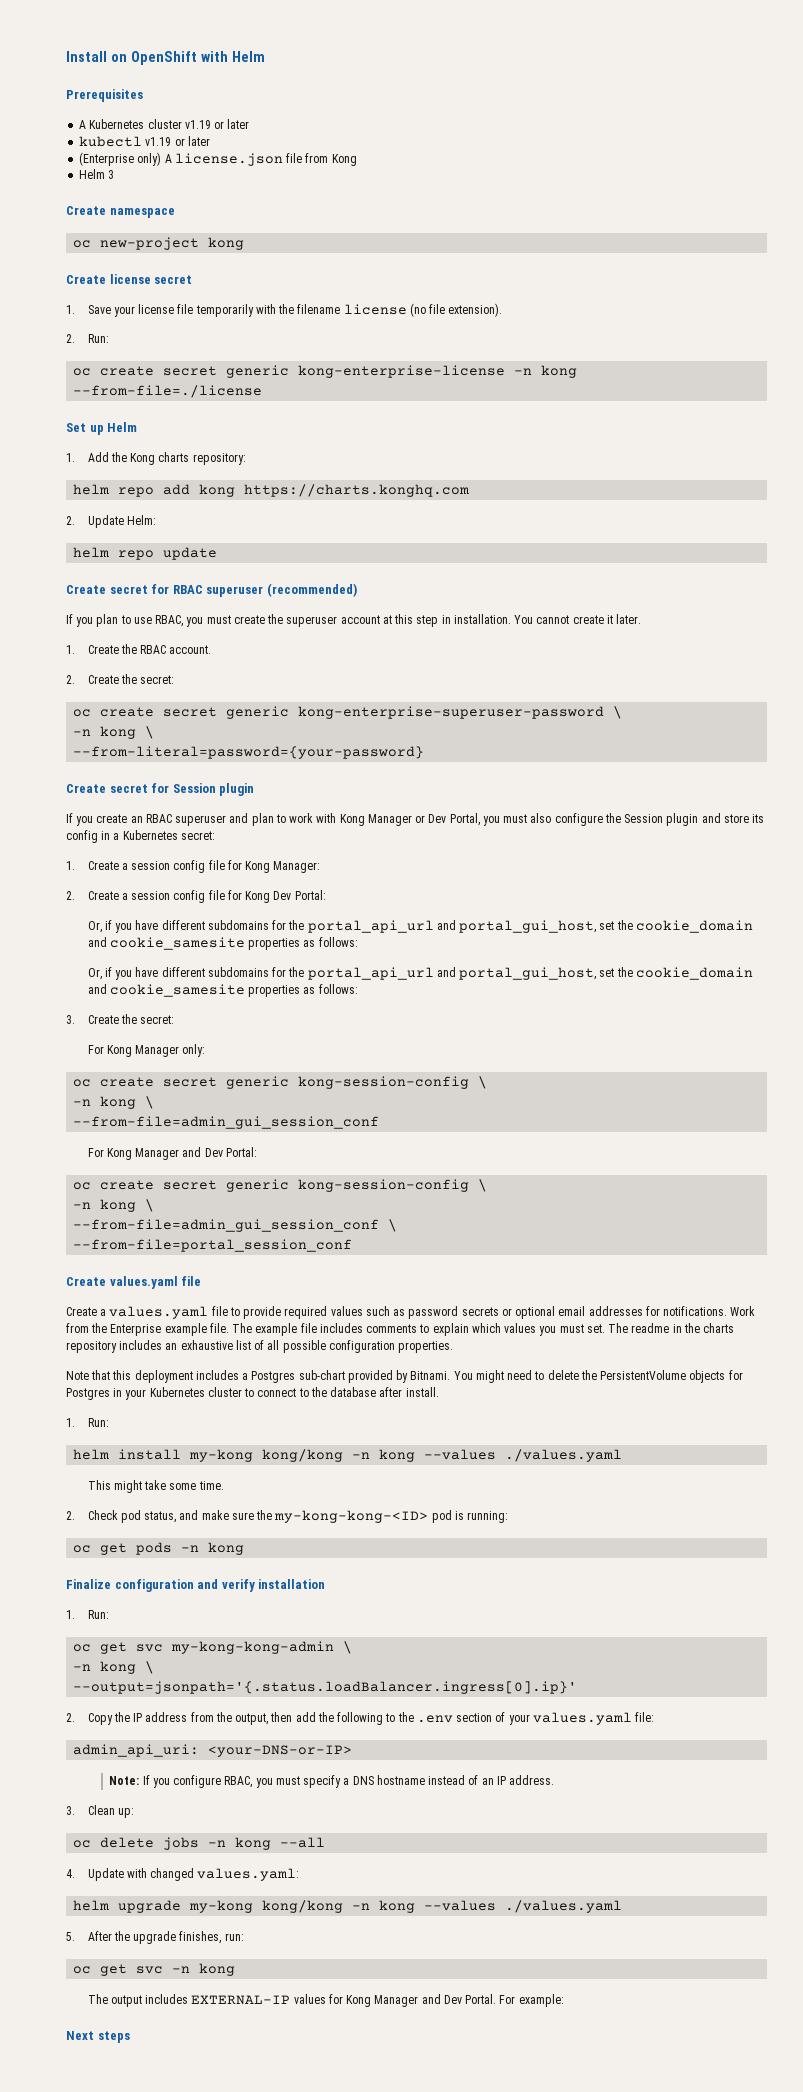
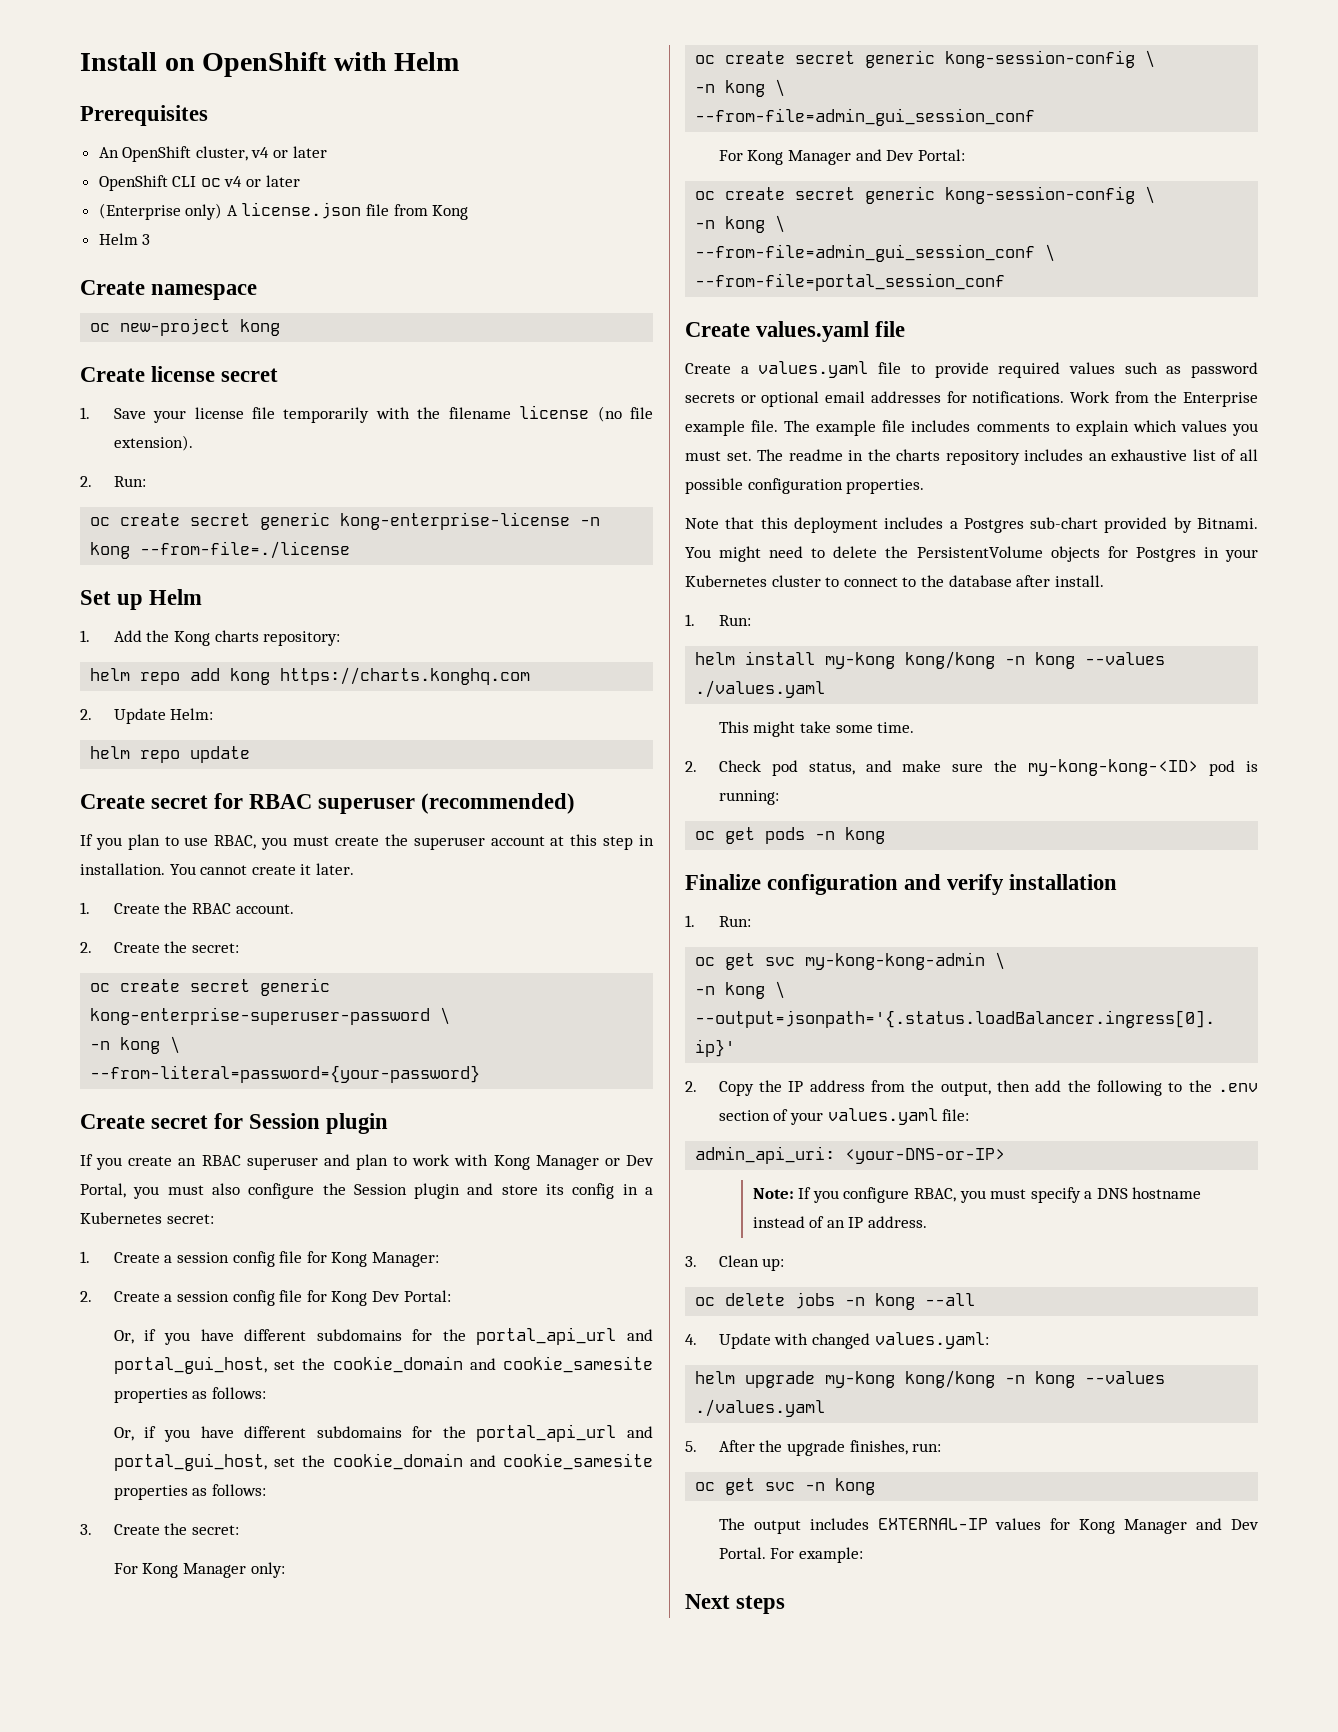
[79,119,250,129] [79,136,172,147] A Kubernetes cluster v1.19 or later // kubectl v1.19 -> [98,146,327,162] [98,175,243,191] An OpenShift cluster, v4 or later // OpenShift CLI oc v4

